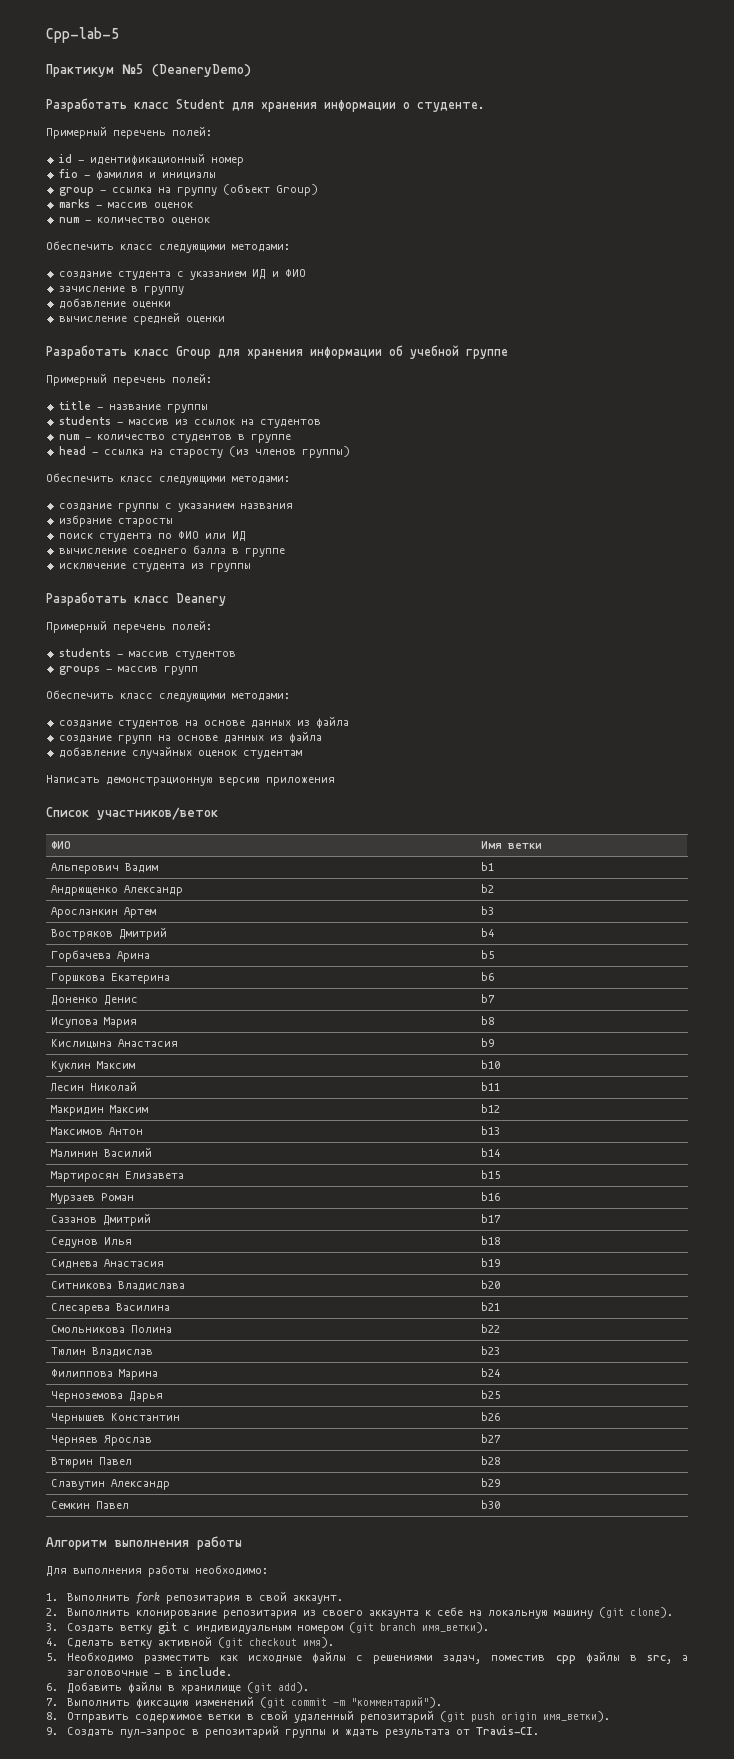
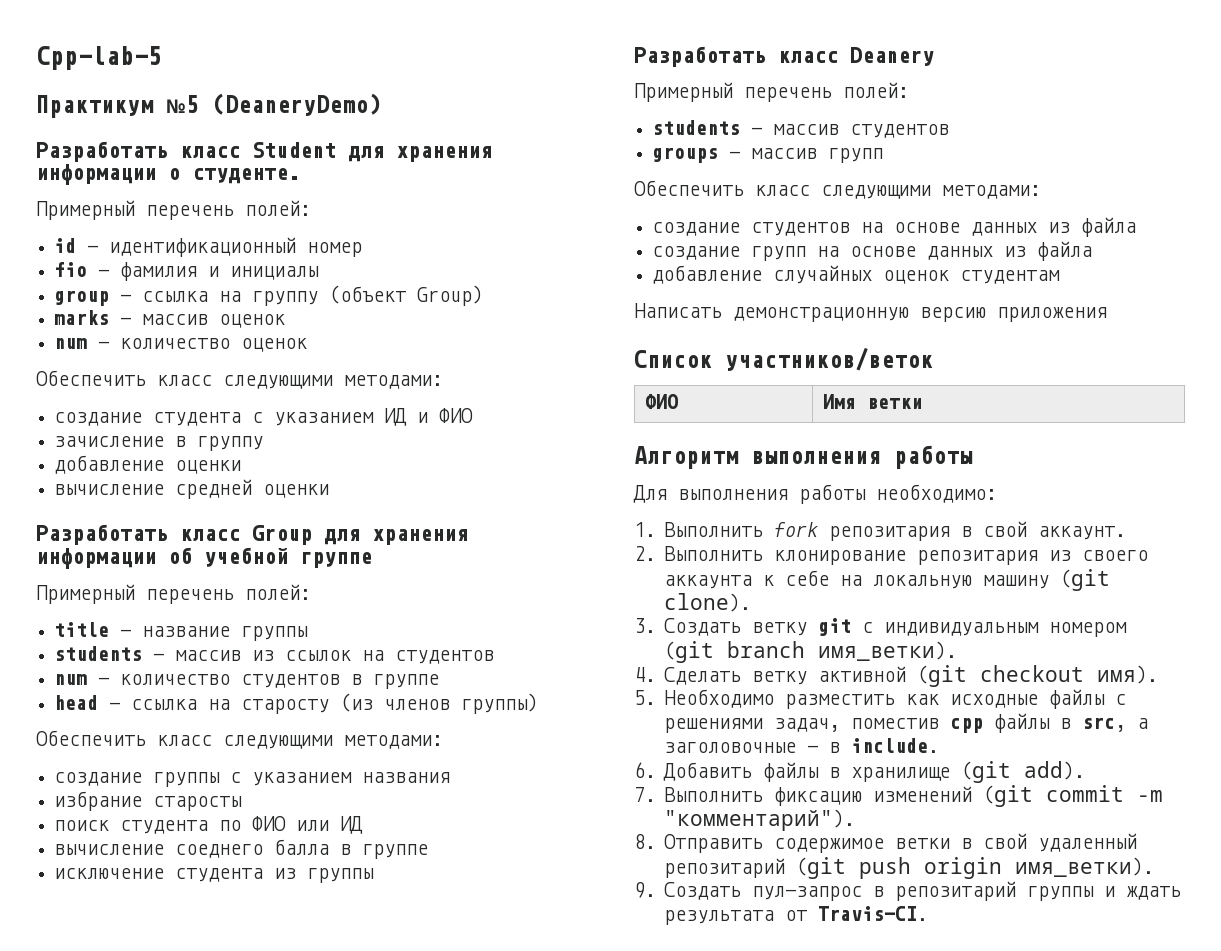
[50,863,158,874] [480,862,494,871] [50,885,183,896] [480,884,494,893] [50,907,156,918] [480,906,494,915] [50,927,167,940] [480,928,494,937] [50,950,150,962] [480,950,494,959] [50,973,170,984] [480,972,494,981] [50,995,138,1005] [480,994,495,1003] [50,1017,137,1028] [480,1016,494,1025] [50,1039,178,1049] [480,1038,494,1047] [50,1061,135,1072] [480,1060,500,1069] [49,1081,137,1092] [480,1082,500,1091] [50,1105,148,1116] [480,1104,500,1113] [50,1127,143,1135] [480,1126,500,1135] [50,1147,152,1158] [480,1148,500,1157] [50,1171,184,1182] [480,1170,500,1179] [50,1193,134,1204] [480,1192,500,1201] [50,1213,151,1226] [480,1214,501,1223] [50,1237,132,1248] [480,1236,500,1245] [50,1259,164,1269] [480,1258,500,1267] [50,1281,185,1291] [480,1280,500,1289] [50,1303,170,1314] [480,1302,500,1311] [50,1325,172,1334] [480,1324,500,1333] [50,1347,153,1357] [480,1346,500,1355] [50,1369,158,1380] [480,1368,500,1377] [50,1391,163,1402] [480,1390,500,1399] [50,1413,180,1424] [480,1412,500,1421] [50,1435,152,1446] [480,1434,501,1443] [50,1457,132,1468] [480,1456,500,1465] [50,1479,170,1490] [480,1478,500,1487] [50,1501,129,1510] [480,1500,500,1509] // Альперович Вадим | b1 // Андрющенко Александр | b2 // Аросланкин Артем | b3 // Востряков Дмитрий | b4 // Горбачева Арина | b5 // Горшкова Екатерина | b6 // Доненко Денис | b7 // Исупова Мария | b8 // Кислицына Анастасия | b9 // Куклин Максим | b10 // Лесин Николай | b11 // Макридин Максим | b12 // Максимов Антон | b13 // Малинин Василий | b14 // Мартиросян Елизавета | b15 // Мурзаев Роман | b16 // Сазанов Дмитрий | b17 // Седунов Илья | b18 // Сиднева Анастасия | b19 // Ситникова Владислава | b20 // Слесарева Василина | b21 // Смольникова Полина | b22 // Тюлин Владислав | b23 // Филиппова Марина | b24 // Черноземова Дарья | b25 // Чернышев Константин | b26 // Черняев Ярослав | b27 // Втюрин Павел | b28 // Славутин Александр | b29 // Семкин Павел | b30 -> (923, 403) none

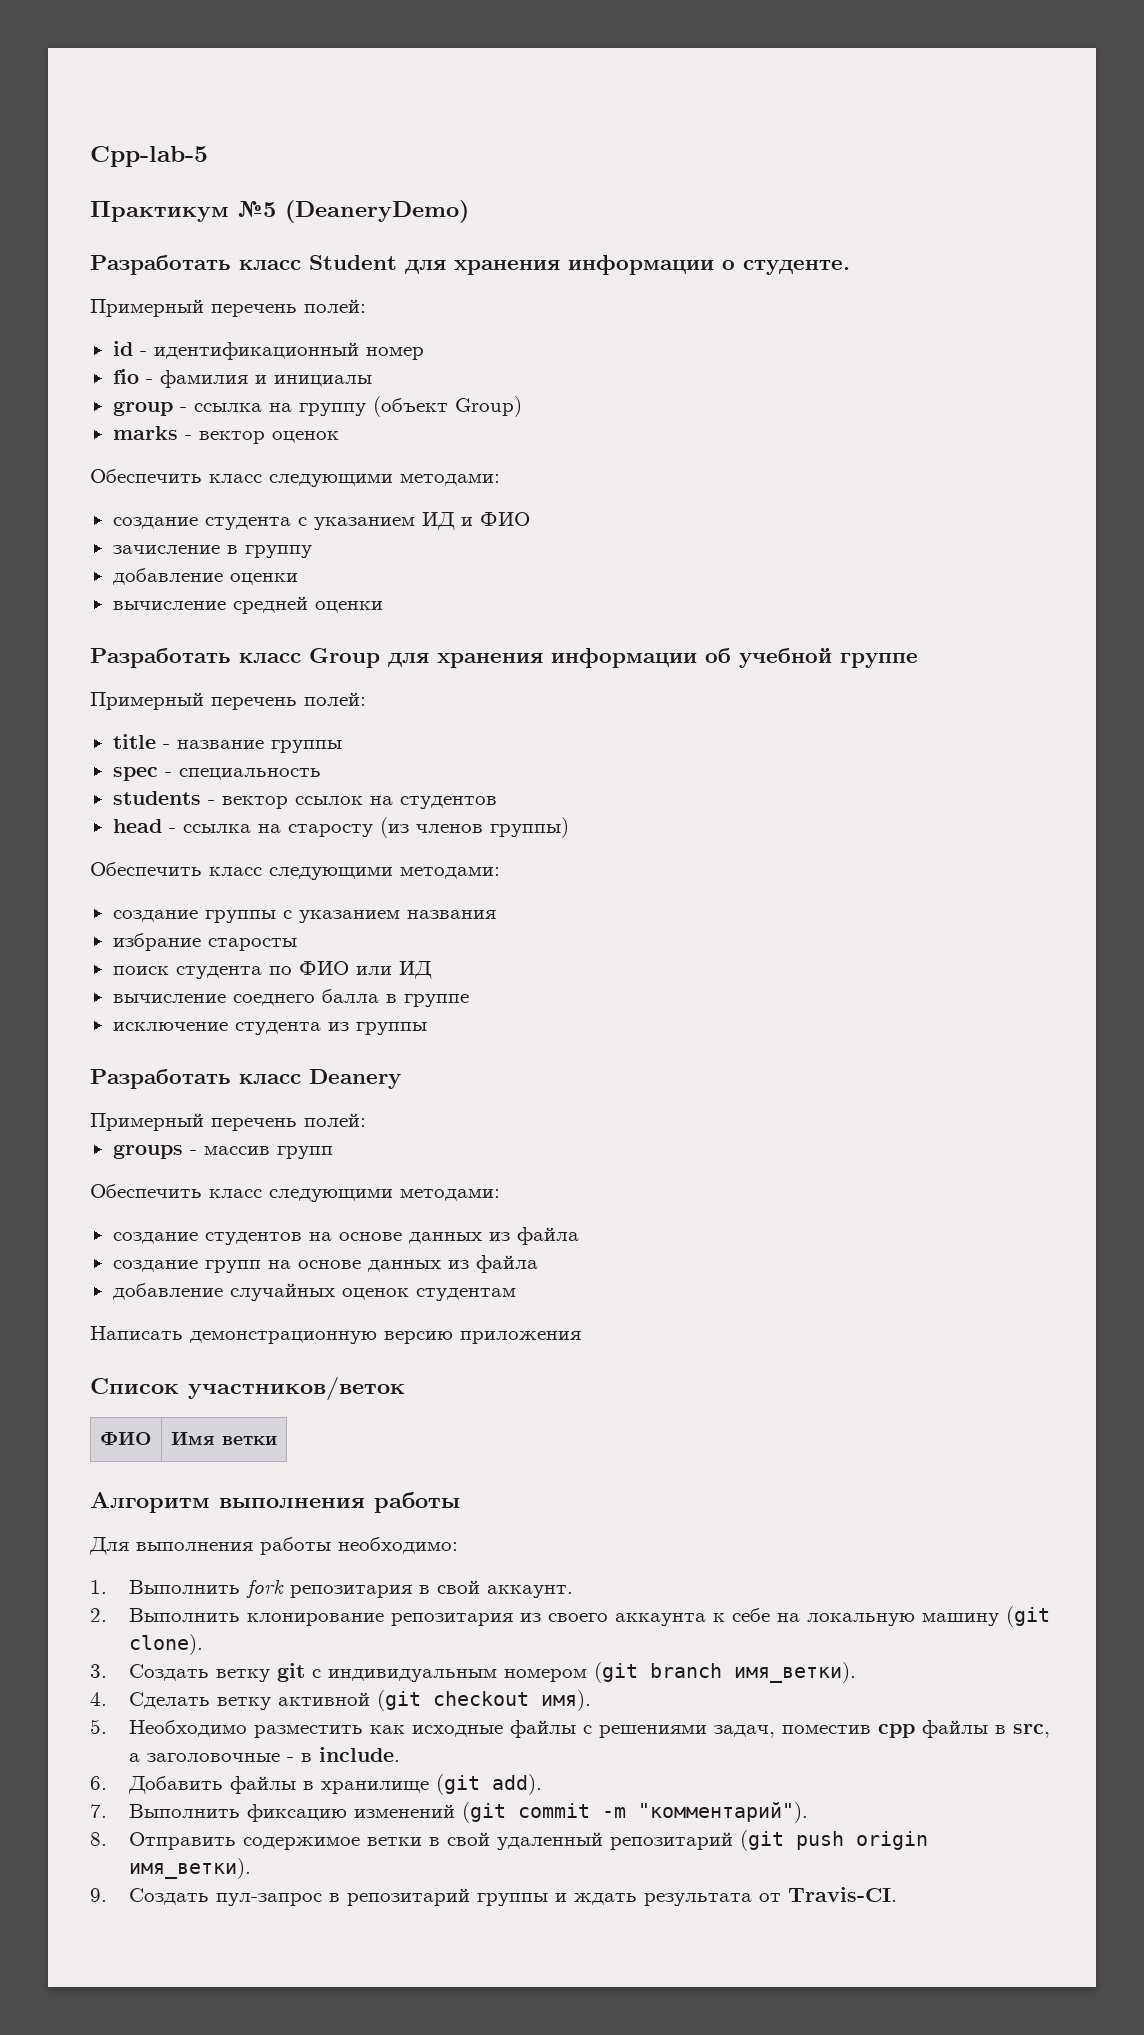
[142,314,286,328] [54,338,231,349] массив оценок // num - количество -> [198,431,265,444] вектор
[54,646,275,661] // students - массив из -> [112,767,321,781] [112,791,288,809] // spec - специальность // students - вектор
[54,674,440,689] // num - количество студентов в группе -> (497, 802) none
[652,120,950,138] // students - массив студентов -> (366, 1120) none

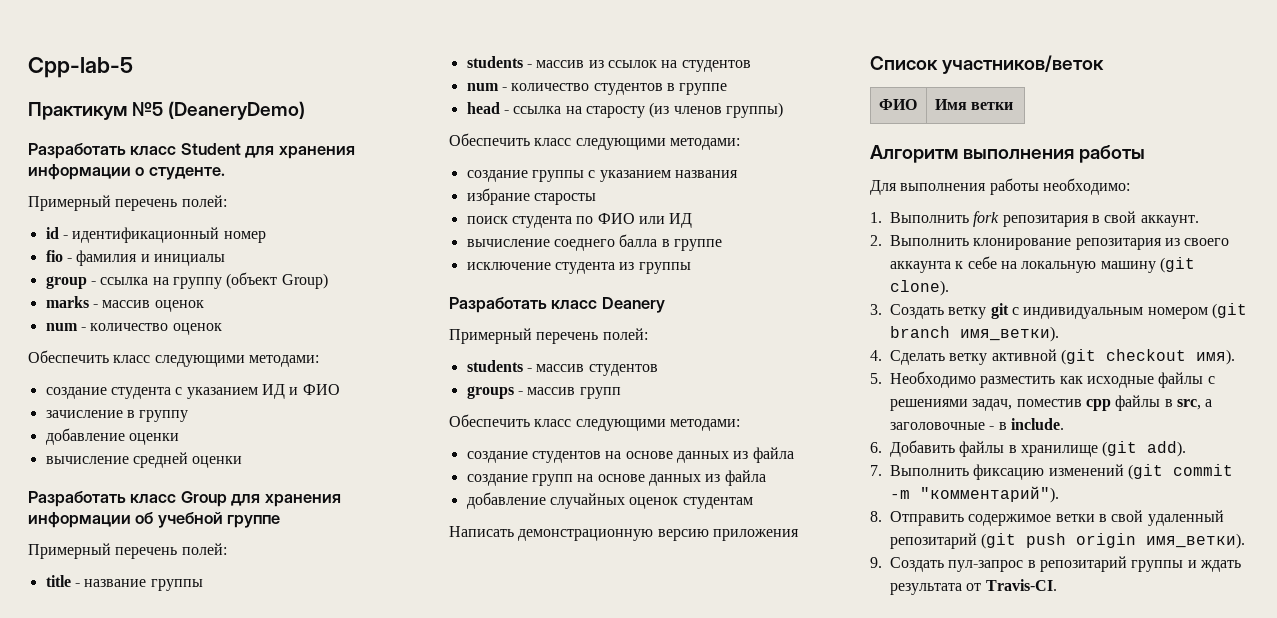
[198,431,265,444] вектор -> [102,300,204,312] [45,323,169,331] массив оценок // num - количество
[112,767,321,781] [112,791,288,809] // spec - специальность // students - вектор -> [466,56,604,68] // students - массив из
(497, 802) none -> [466,83,728,95] // num - количество студентов в группе
(366, 1120) none -> [466,360,658,376] // students - массив студентов

